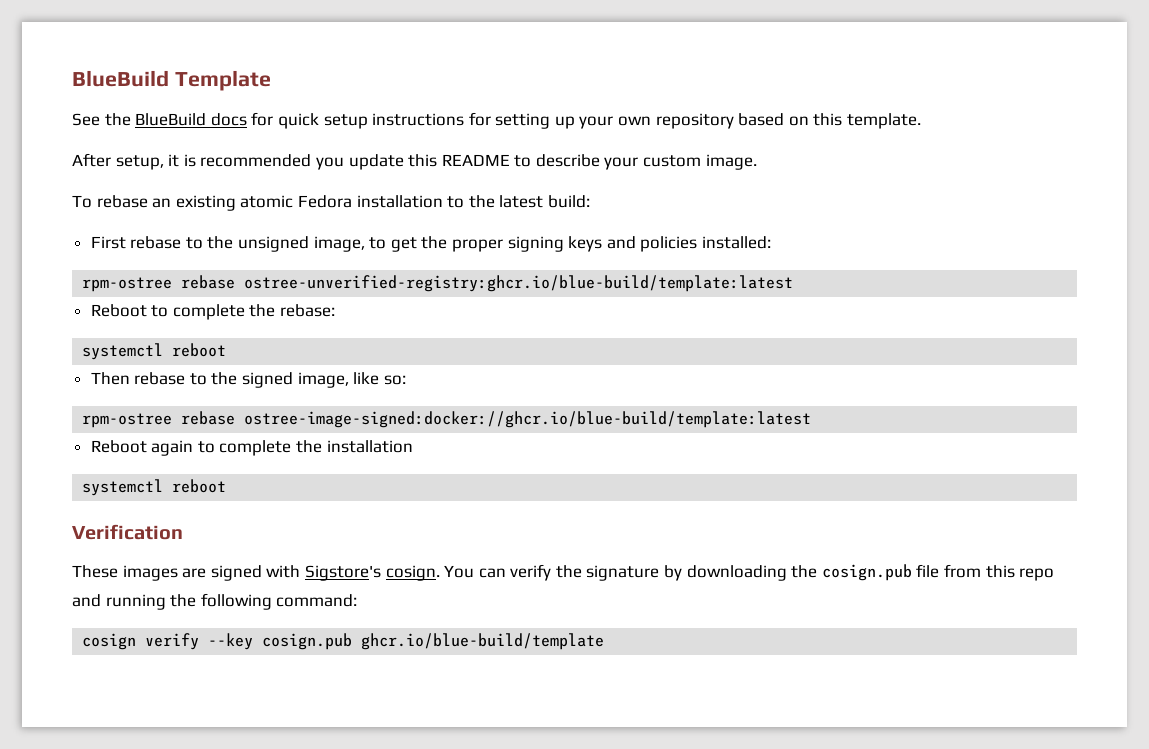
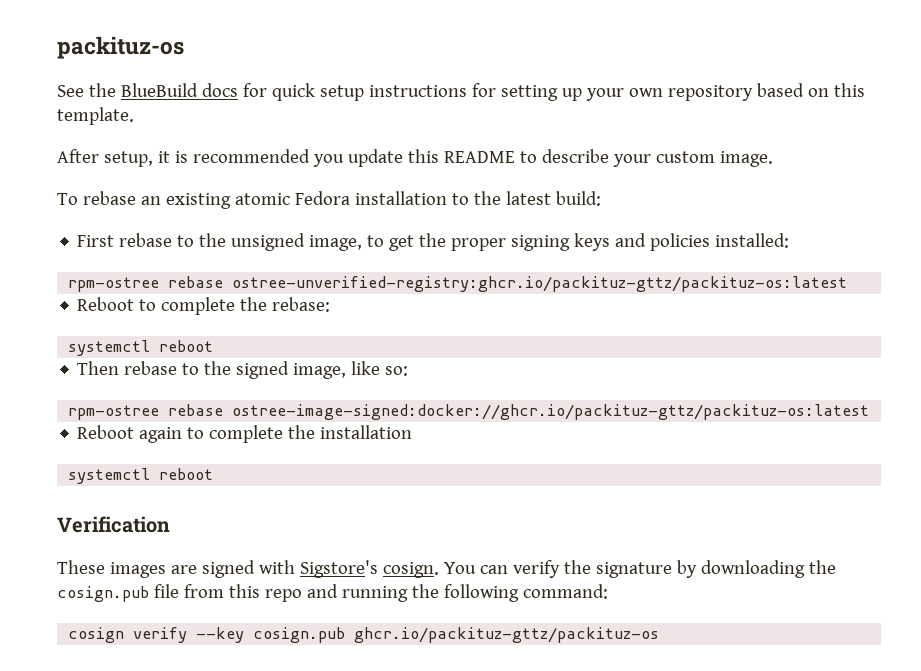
[72,70,271,91] BlueBuild Template -> [57,36,184,59] packituz-os
[244,275,794,292] ostree-unverified-registry:ghcr.io/blue-build/template:latest -> [232,276,848,292] ostree-unverified-registry:ghcr.io/packituz-gttz/packituz-os:latest
[244,411,812,428] ostree-image-signed:docker://ghcr.io/blue-build/template:latest -> [232,404,870,420] ostree-image-signed:docker://ghcr.io/packituz-gttz/packituz-os:latest
[361,633,605,650] ghcr.io/blue-build/template -> [354,627,660,643] ghcr.io/packituz-gttz/packituz-os

